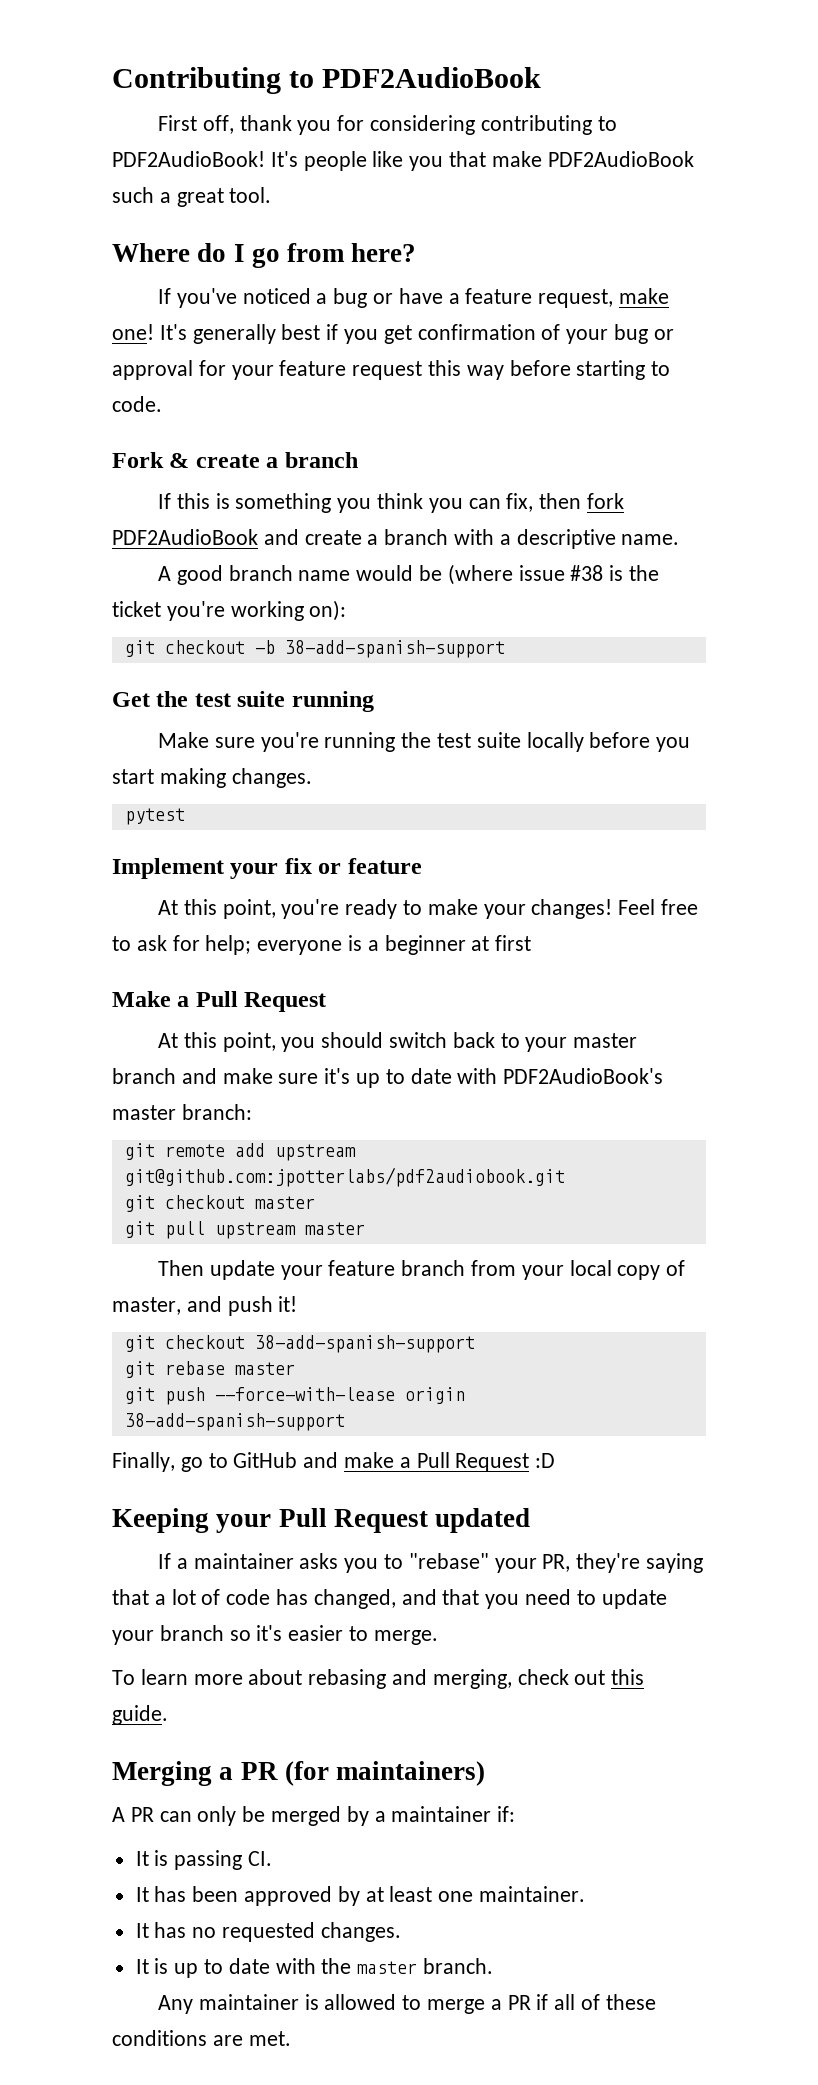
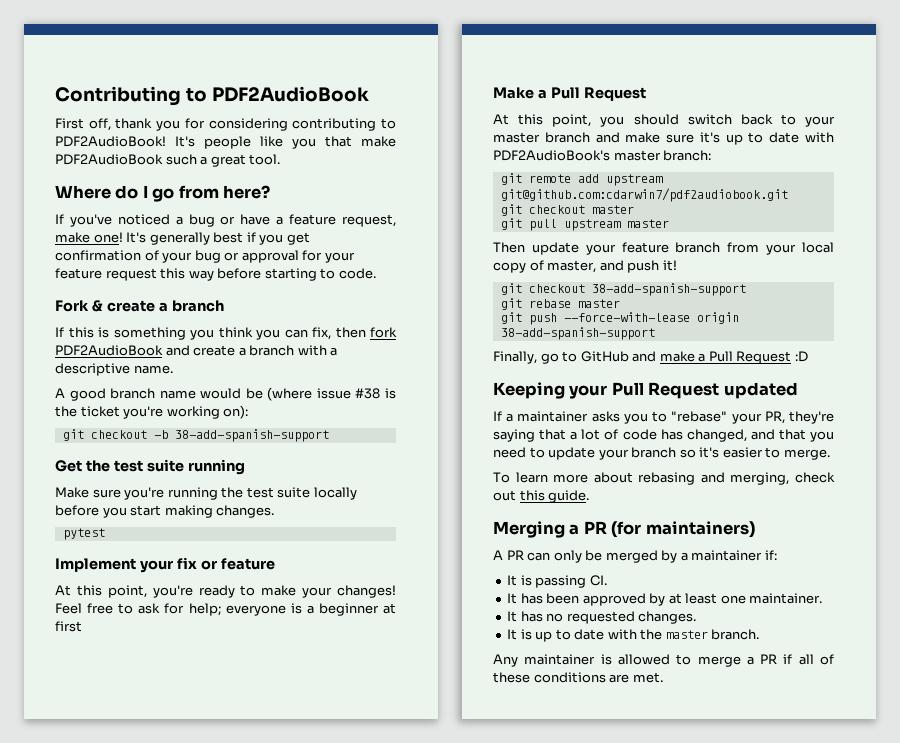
[124,1167,565,1187] git@github.com:jpotterlabs/pdf2audiobook.git -> [500,188,788,202] git@github.com:cdarwin7/pdf2audiobook.git

